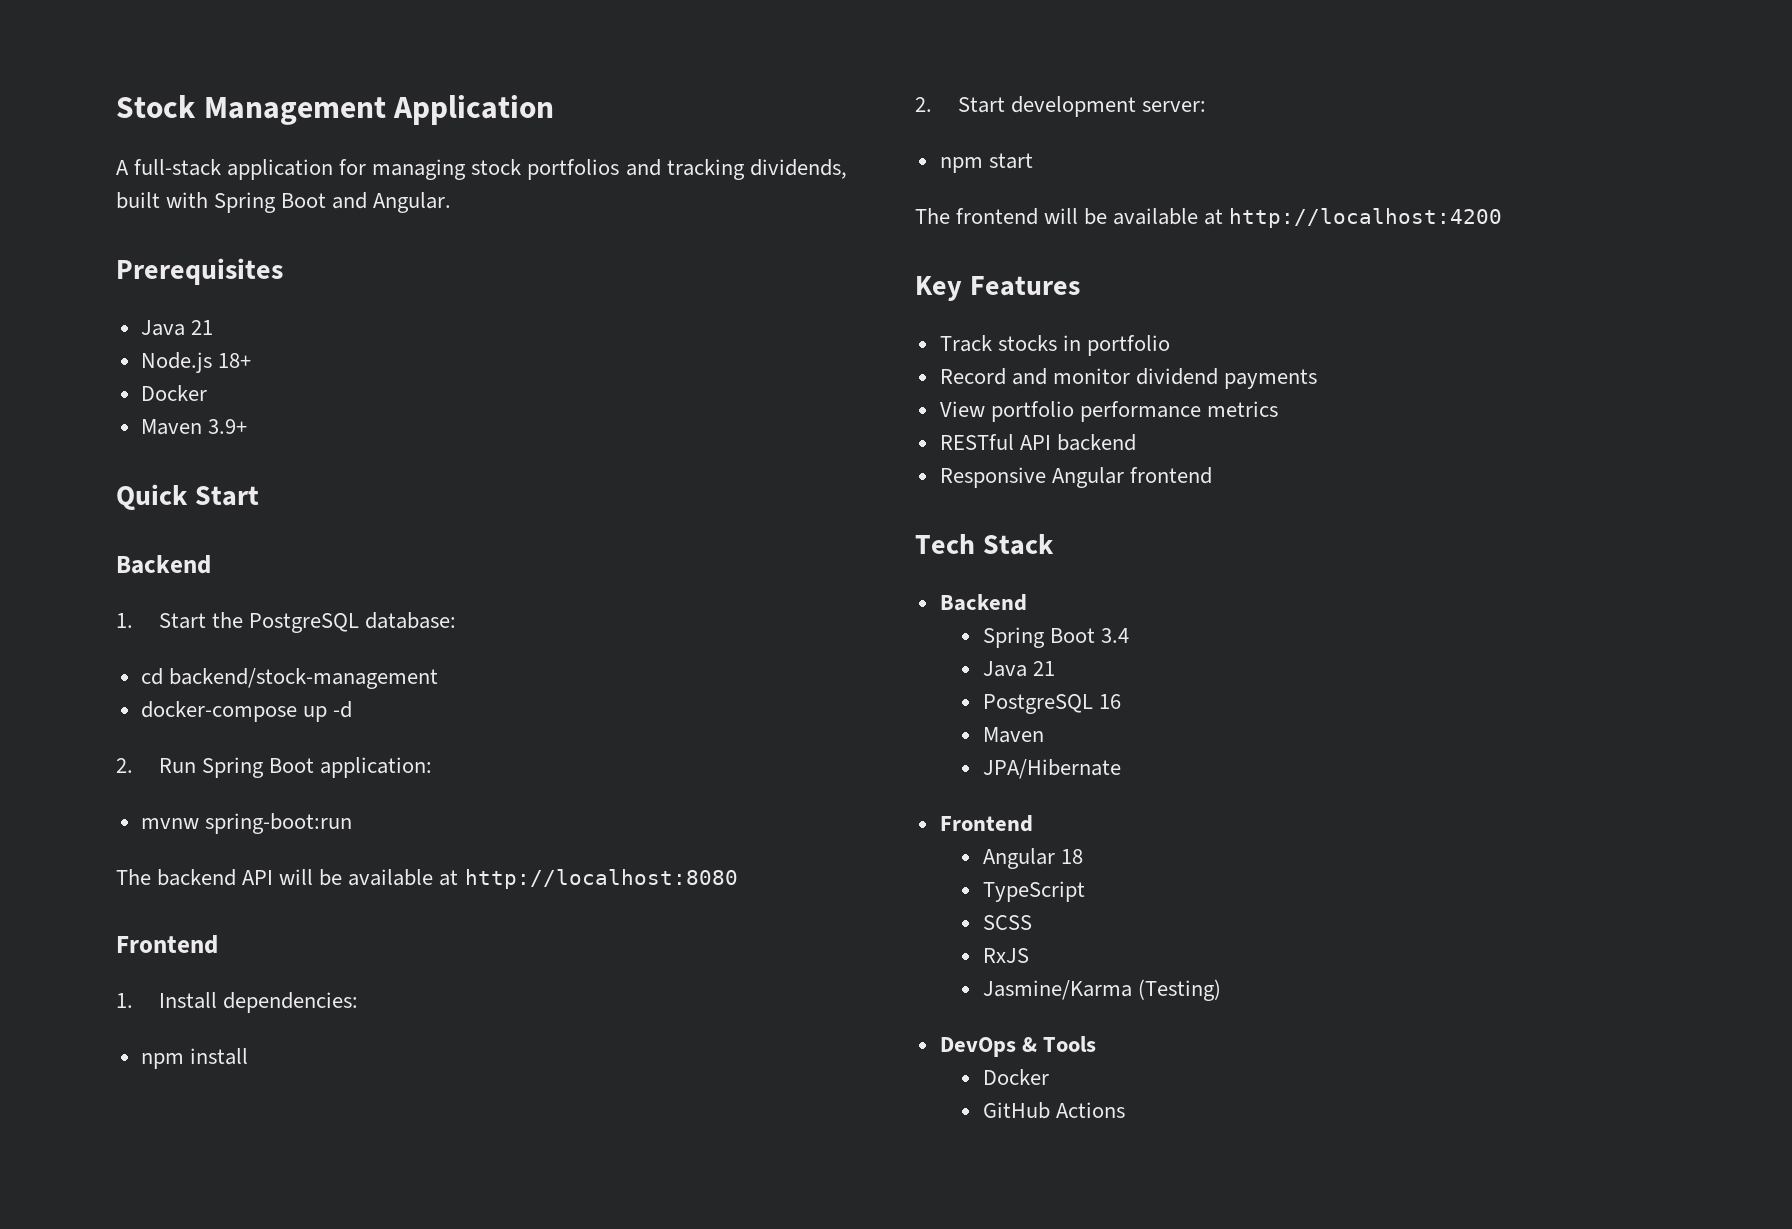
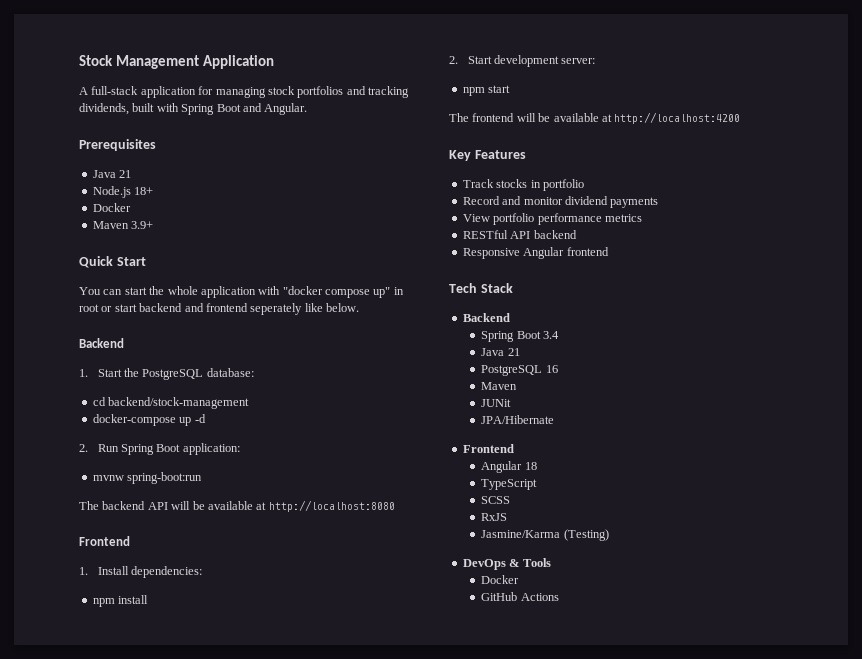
(259, 496) none -> [79,286,404,298] [79,303,359,315] // You can start the whole application with "docker compose up" in root or start backend and frontend seperately like below.
(1044, 735) none -> [481,399,512,407] // JUNit

